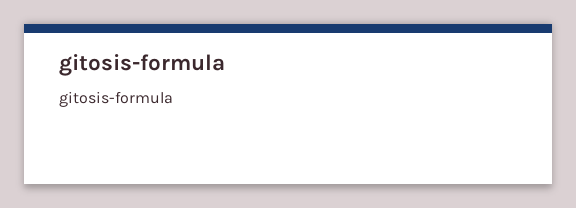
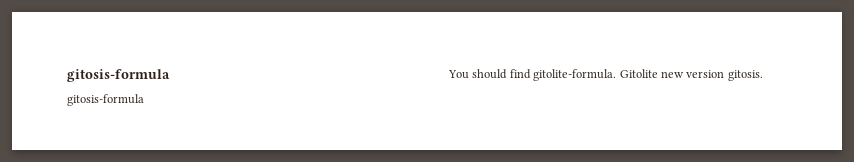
(173, 99) none -> [448,69,763,81] // You should find gitolite-formula. Gitolite new version gitosis.

